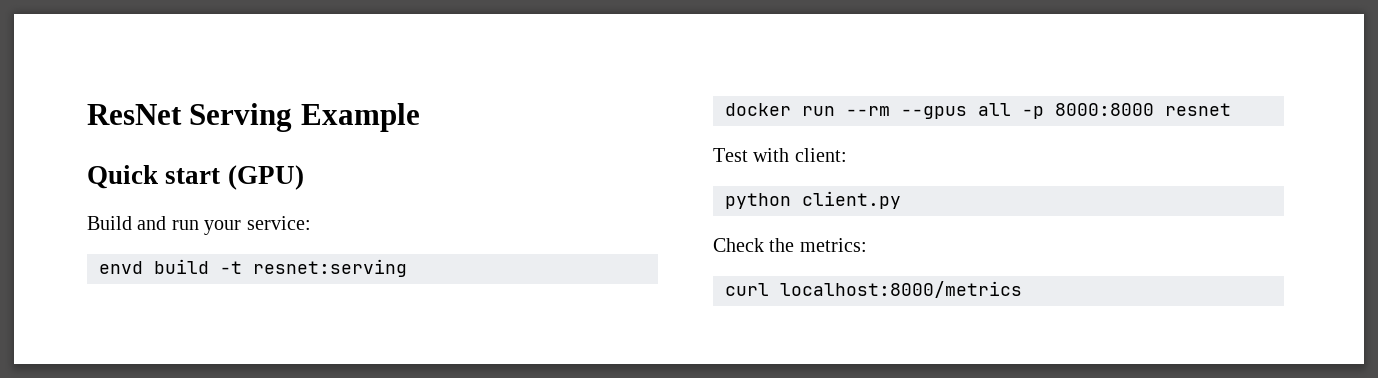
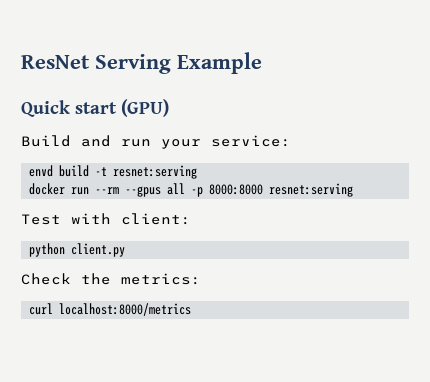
[1165,103,1231,116] resnet -> [269,183,354,197] resnet:serving

